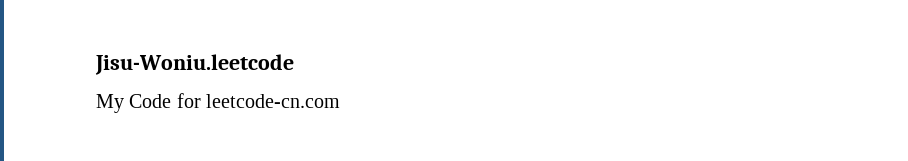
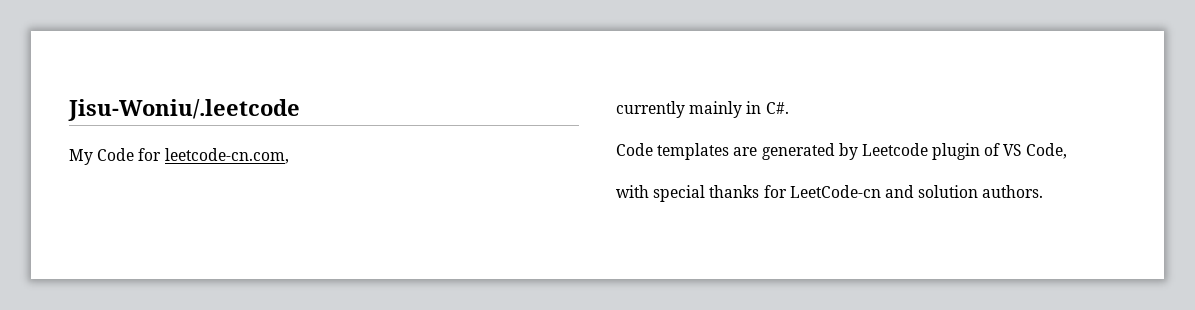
[95,54,294,75] Jisu-Woniu.leetcode -> [68,99,300,121] Jisu-Woniu/.leetcode
[206,94,341,108] leetcode-cn.com -> [164,148,289,164] [616,101,789,118] [616,143,1067,160] [616,185,1044,202] leetcode-cn.com, // currently mainly in C#. // Code templates are generated by Leetcode plugin of VS Code, // with special thanks for LeetCode-cn and solution authors.

